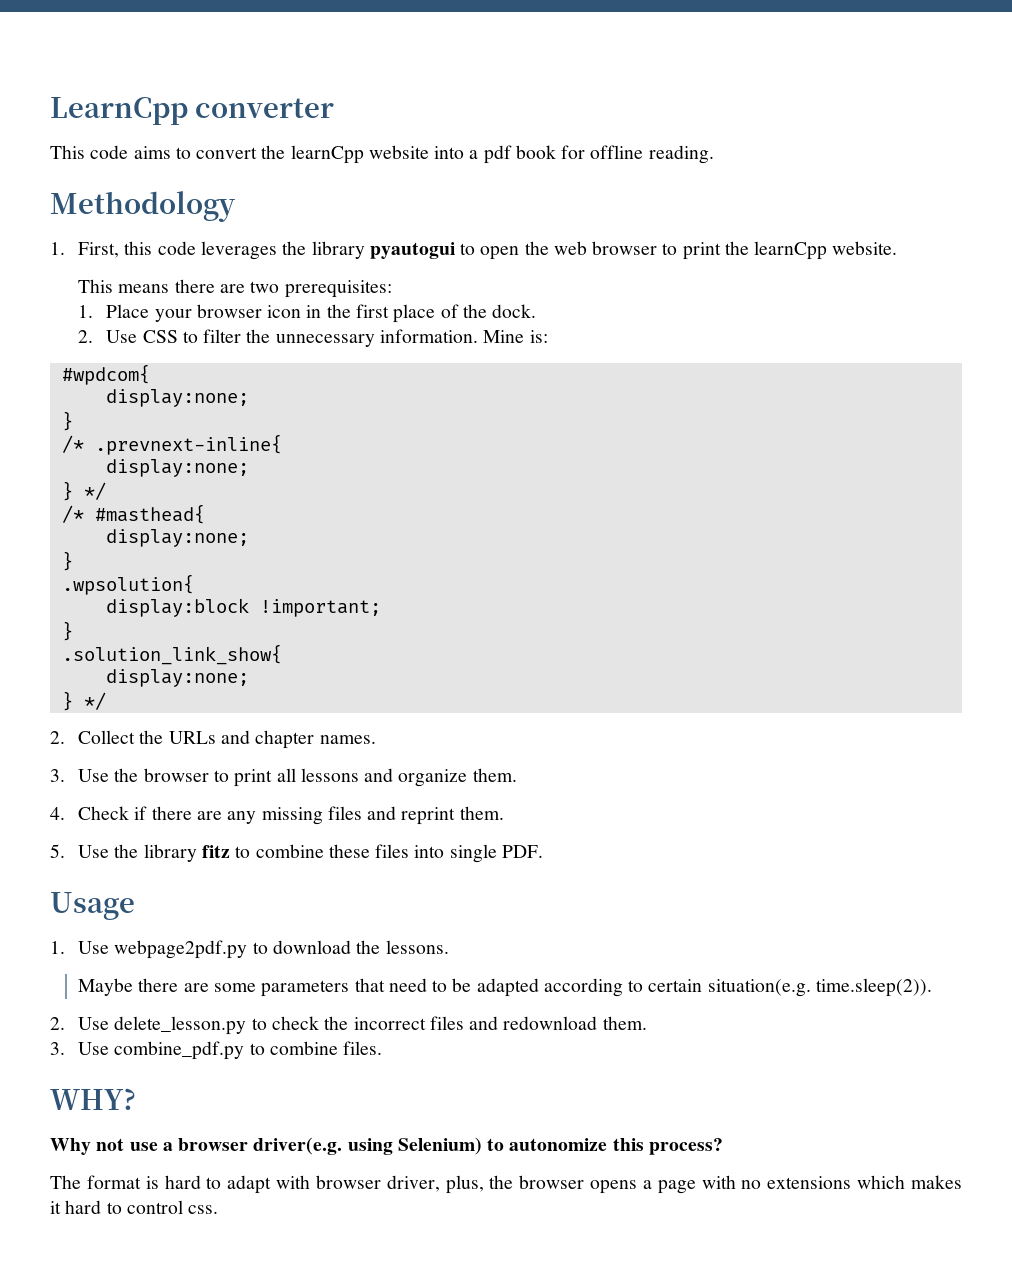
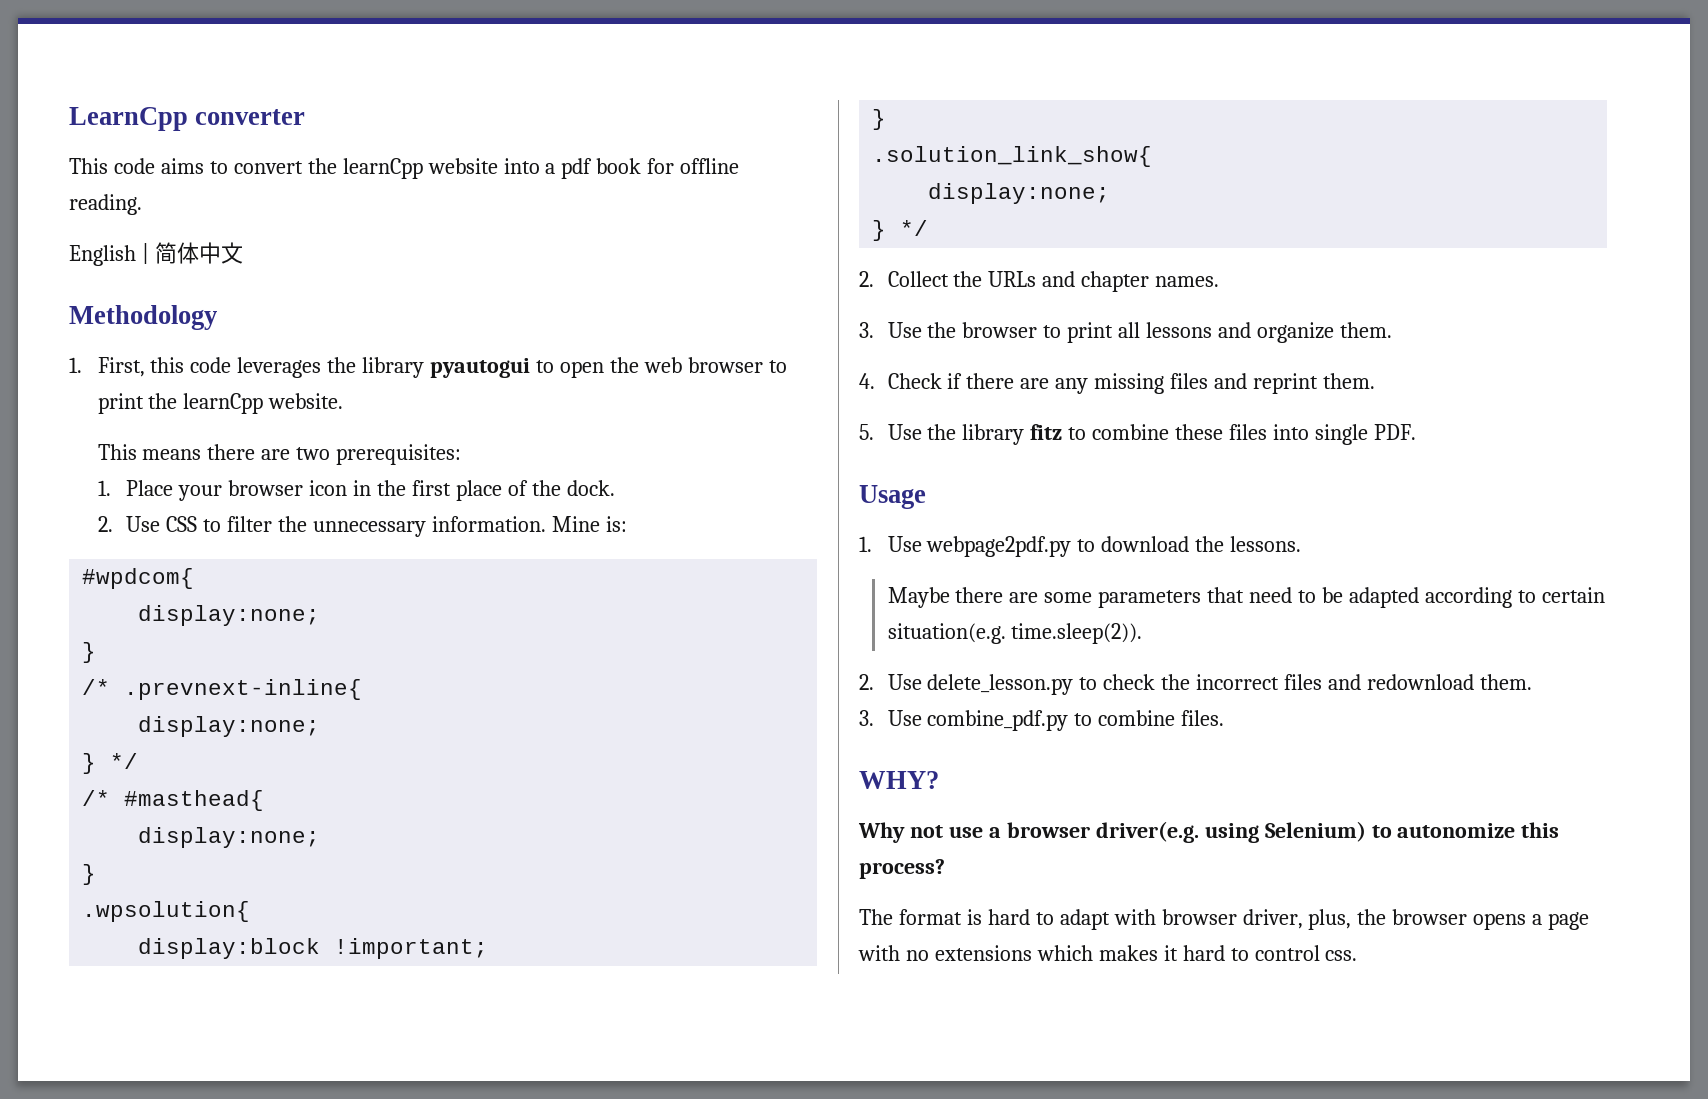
(714, 154) none -> [69,242,243,266] // English | 简体中文

